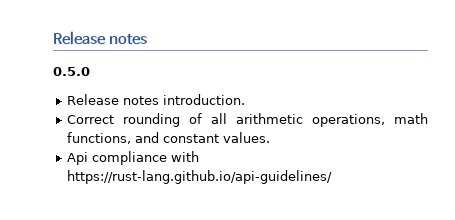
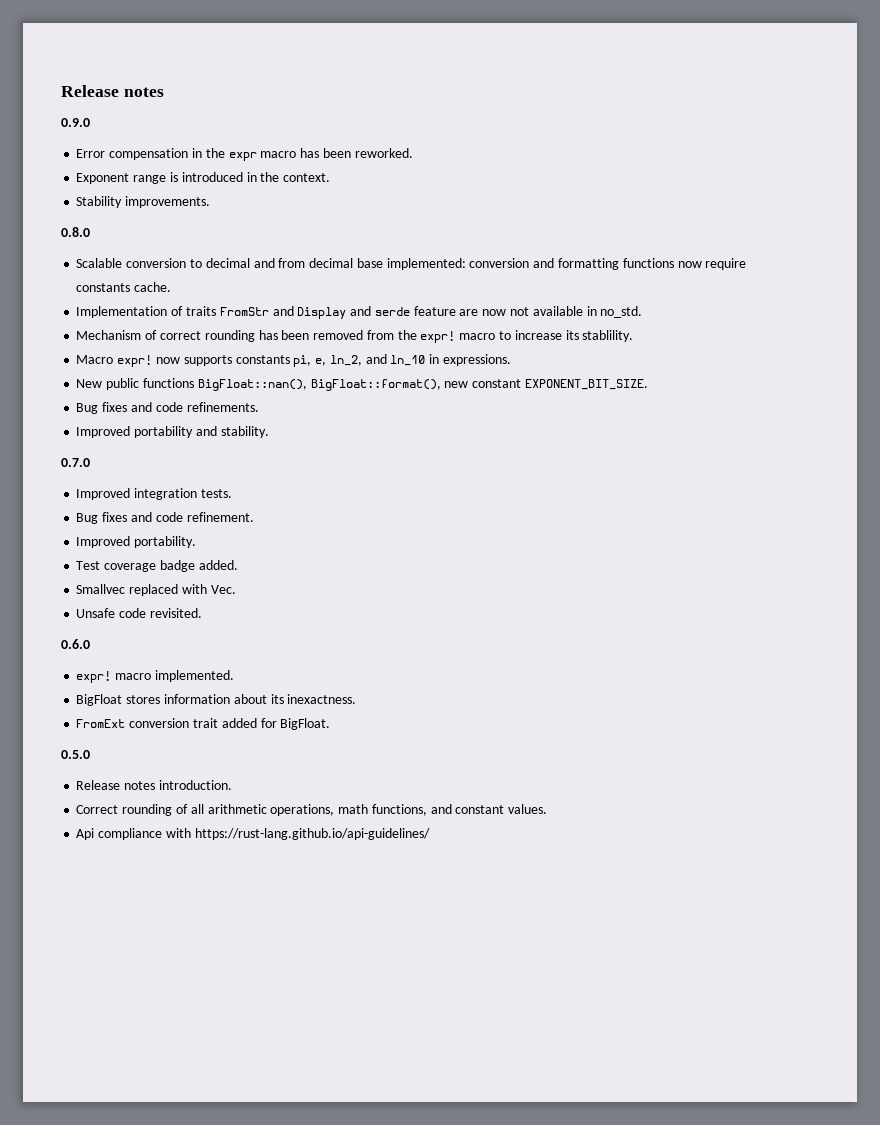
[53,31,147,45] Release notes -> [61,85,164,97] [61,118,90,127] [76,148,413,161] [76,172,331,184] [76,196,211,208] [61,227,90,237] [76,258,747,270] [76,282,172,292] [76,306,643,319] [76,330,634,343] [76,354,511,367] [76,378,648,391] [76,402,259,414] [76,426,269,438] [61,458,90,467] [76,488,232,500] [76,512,254,524] [76,536,197,548] [76,560,238,572] [76,584,236,596] [76,608,202,618] [61,639,90,649] [76,670,234,683] [76,694,357,706] [76,718,331,730] Release notes // 0.9.0 // Error compensation in the expr macro has been reworked. // Exponent range is introduced in the context. // Stability improvements. // 0.8.0 // Scalable conversion to decimal and from decimal base implemented: conversion and formatting functions now require constants cache. // Implementation of traits FromStr and Display and serde feature are now not available in no_std. // Mechanism of correct rounding has been removed from the expr! macro to increase its stablility. // Macro expr! now supports constants pi, e, ln_2, and ln_10 in expressions. // New public functions BigFloat::nan(), BigFloat::format(), new constant EXPONENT_BIT_SIZE. // Bug fixes and code refinements. // Improved portability and stability. // 0.7.0 // Improved integration tests. // Bug fixes and code refinement. // Improved portability. // Test coverage badge added. // Smallvec replaced with Vec. // Unsafe code revisited. // 0.6.0 // expr! macro implemented. // BigFloat stores information about its inexactness. // FromExt conversion trait added for BigFloat.

